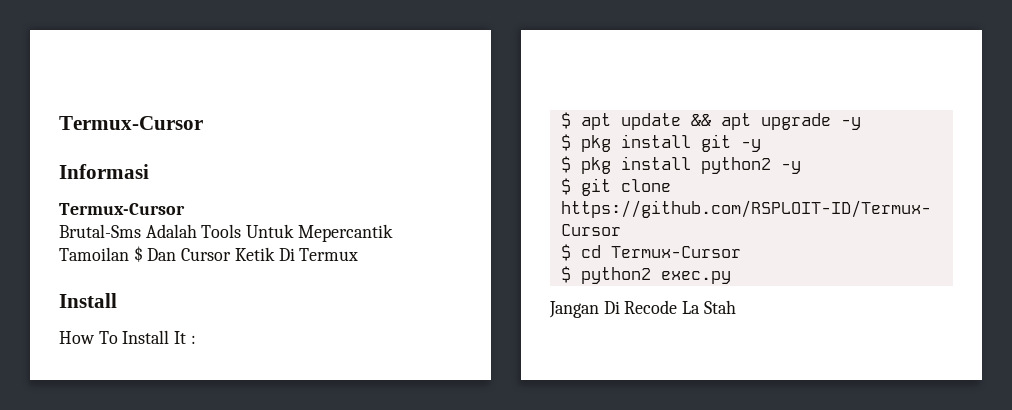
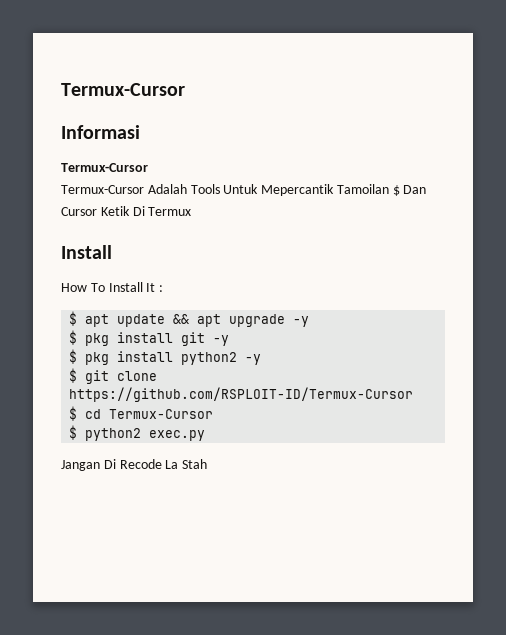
[59,224,141,238] Brutal-Sms -> [61,185,144,194] Termux-Cursor

